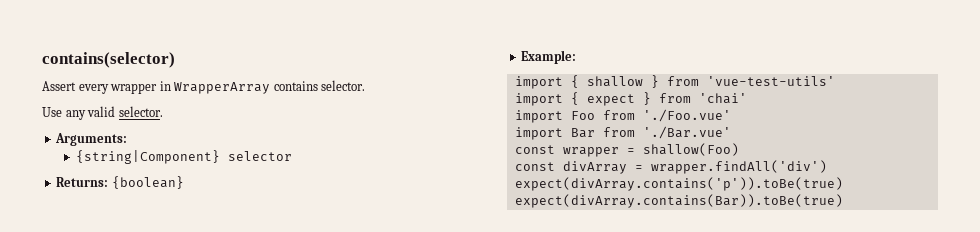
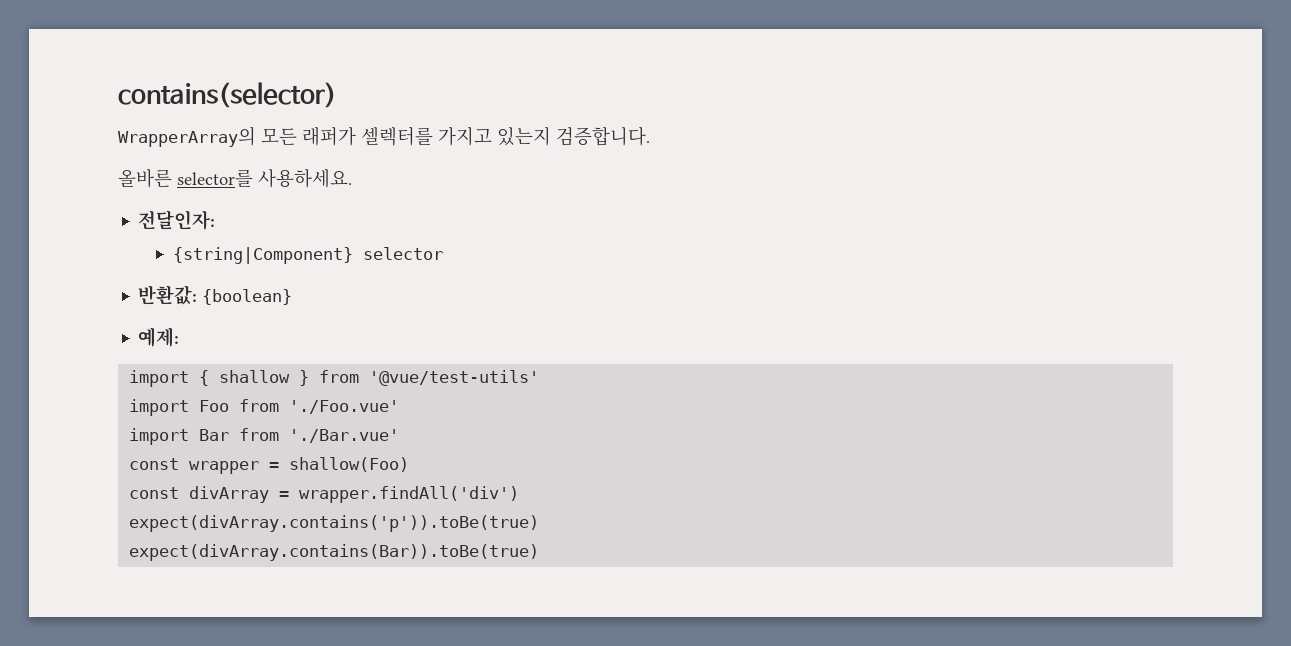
[42,80,366,94] [42,106,163,120] [55,133,128,146] Assert every wrapper in WrapperArray contains selector. // Use any valid selector. // Arguments: -> [118,126,650,147] [118,169,352,188] [138,210,216,230] WrapperArray의 모든 래퍼가 셀렉터를 가지고 있는지 검증합니다. // 올바른 selector를 사용하세요. // 전달인자:
[56,177,109,187] Returns: -> [138,285,198,305] 반환값:
[521,50,577,64] Example: -> [138,327,180,347] 예제:
[706,76,835,86] [514,92,747,106] 'vue-test-utils' // import { expect } from 'chai' -> [369,370,540,386] '@vue/test-utils'

